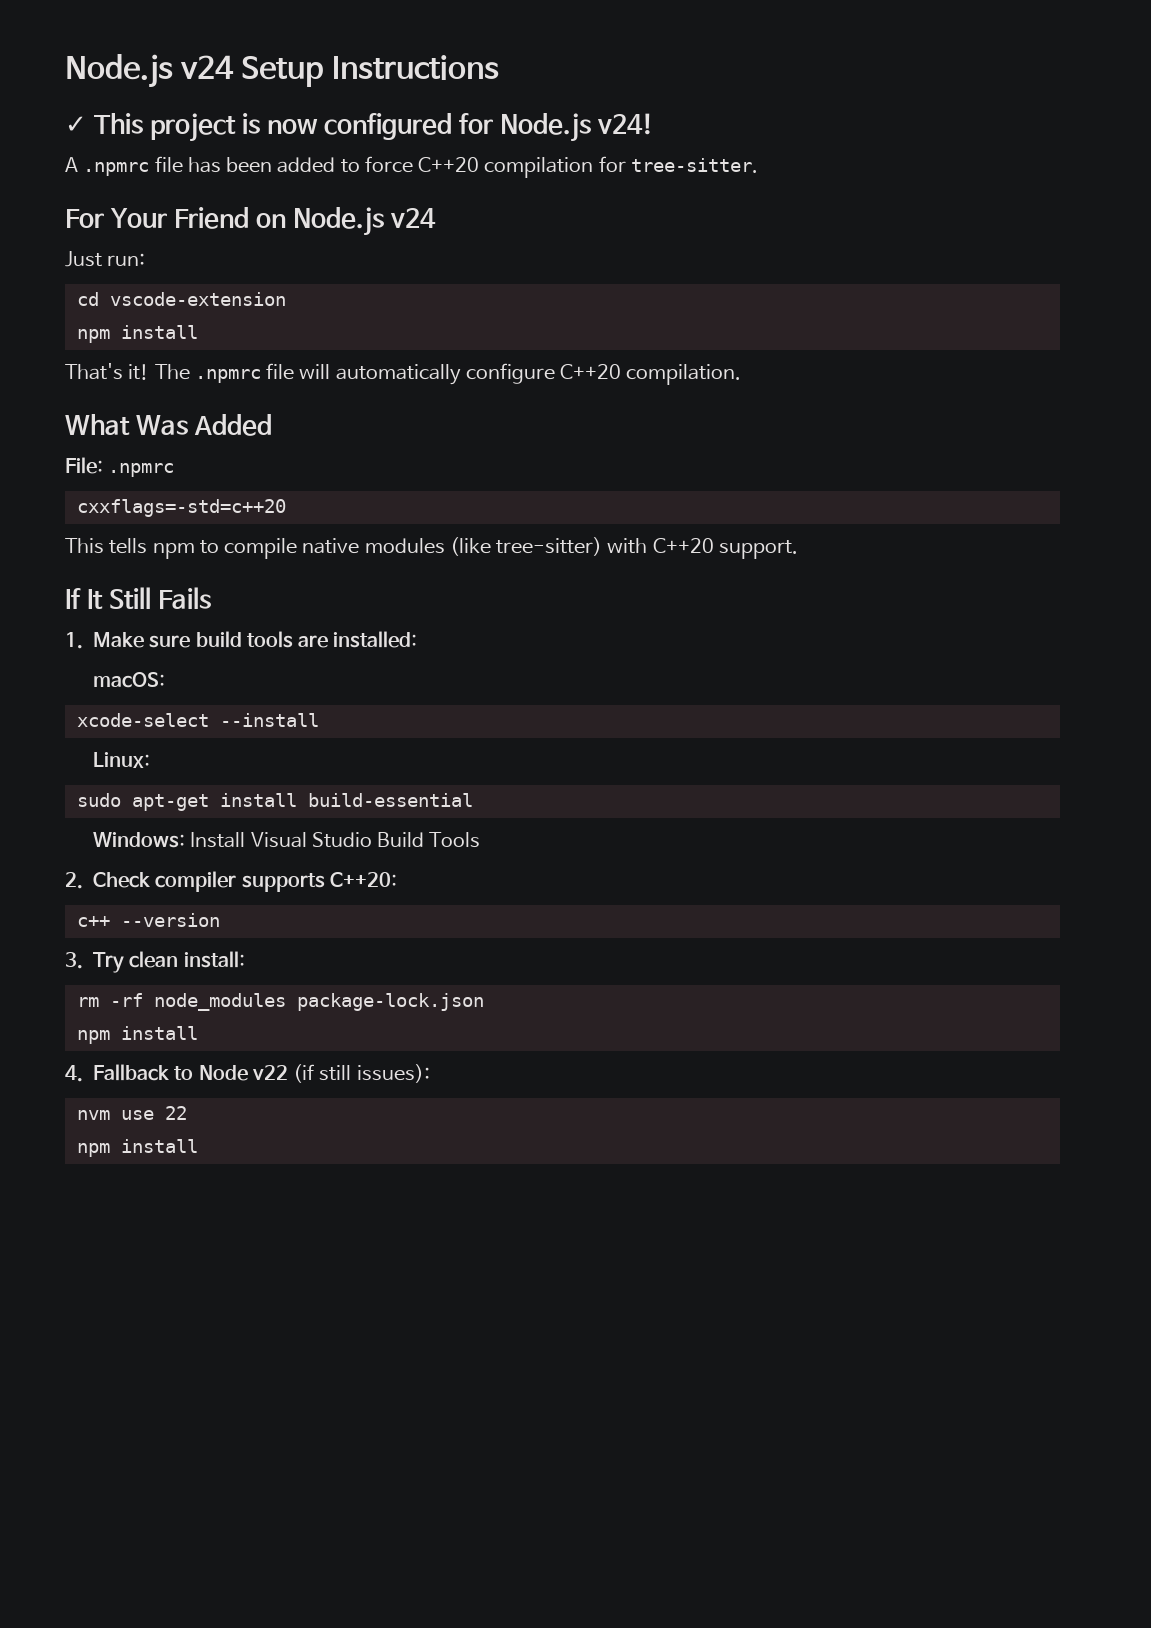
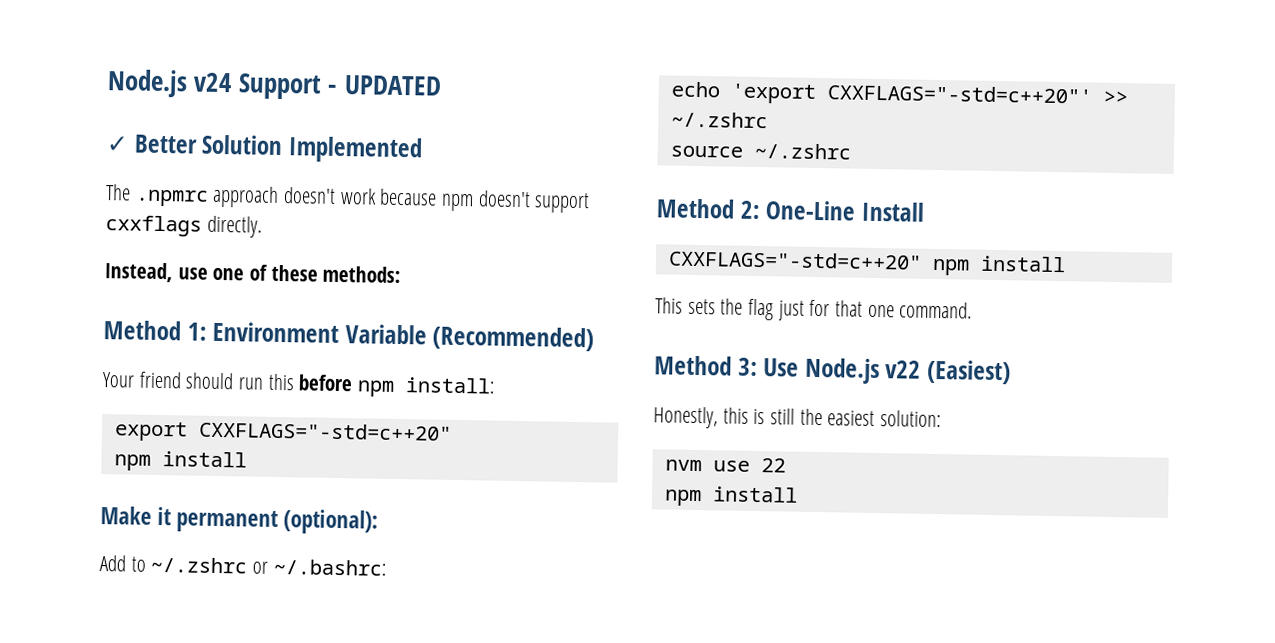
[65,54,499,88] [65,113,655,142] [65,156,758,178] [65,207,437,236] [65,251,146,267] [76,292,286,306] [76,325,198,343] [65,363,742,385] [65,414,272,436] [65,457,175,477] [76,499,286,517] [65,537,798,559] [65,587,212,609] [65,631,418,649] [93,672,166,688] [76,713,319,727] [93,752,151,768] [76,793,473,811] [93,832,481,848] [65,871,397,892] [76,913,220,927] [65,951,245,973] [76,993,484,1011] [76,1026,198,1044] [65,1064,430,1083] Node.js v24 Setup Instructions // ✓ This project is now configured for Node.js v24! // A .npmrc file has been added to force C++20 compilation for tree-sitter. // For Your Friend on Node.js v24 // Just run: // cd vscode-extension // npm install // That's it! The .npmrc file will automatically configure C++20 compilation. // What Was Added // File: .npmrc // cxxflags=-std=c++20 // This tells npm to compile native modules (like tree-sitter) with C++20 support. // If It Still Fails // 1. Make sure build tools are installed: // macOS: // xcode-select --install // Linux: // sudo apt-get install build-essential // Windows: Install Visual Studio Build Tools // 2. Check compiler supports C++20: // c++ --version // 3. Try clean install: // rm -rf node_modules package-lock.json // npm install // 4. Fallback to Node v22 (if still issues): -> [107,69,442,100] [106,134,423,164] [105,184,591,214] [105,215,262,238] [104,262,402,284] [103,320,595,352] [102,371,496,397] [113,421,452,442] [113,451,247,471] [100,506,379,535] [99,555,386,576] [670,81,1128,105] [670,111,768,129] [669,142,851,160] [656,198,925,222] [667,250,1066,276] [655,297,973,321] [654,355,1012,385] [653,406,942,429] Node.js v24 Support - UPDATED // ✓ Better Solution Implemented // The .npmrc approach doesn't work because npm doesn't support cxxflags directly. // Instead, use one of these methods: // Method 1: Environment Variable (Recommended) // Your friend should run this before npm install: // export CXXFLAGS="-std=c++20" // npm install // Make it permanent (optional): // Add to ~/.zshrc or ~/.bashrc: // echo 'export CXXFLAGS="-std=c++20"' >> ~/.zshrc // source ~/.zshrc // Method 2: One-Line Install // CXXFLAGS="-std=c++20" npm install // This sets the flag just for that one command. // Method 3: Use Node.js v22 (Easiest) // Honestly, this is still the easiest solution:

